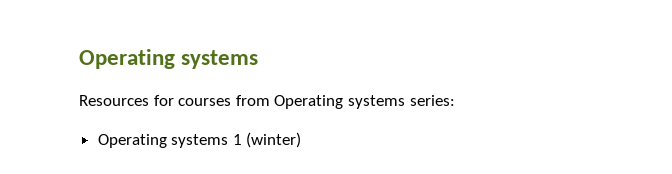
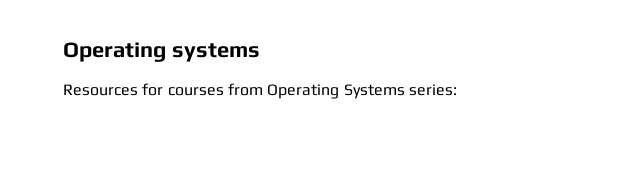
[347,95,405,109] systems -> [343,84,405,99] Systems
[97,132,302,148] // Operating systems 1 (winter) -> (457, 90) none

